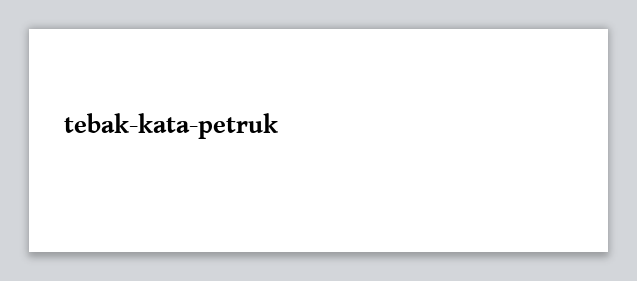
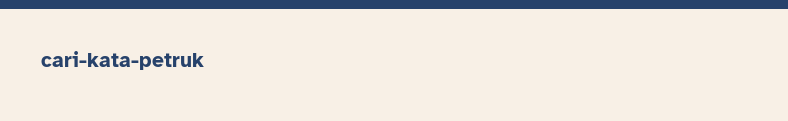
[64,113,278,139] tebak-kata-petruk -> [41,51,204,70] cari-kata-petruk

